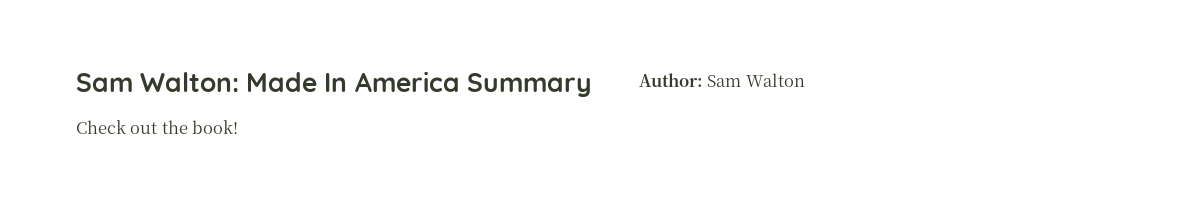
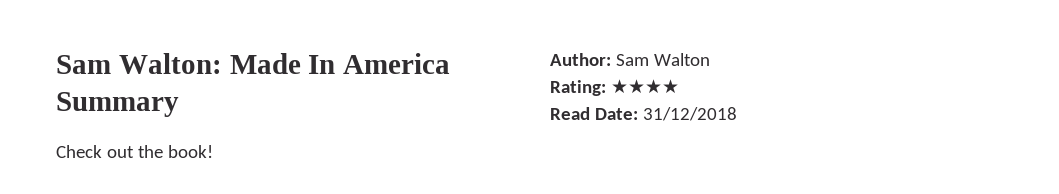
(805, 80) none -> [550,79,679,96] [550,107,737,121] // Rating: ★★★★ // Read Date: 31/12/2018

